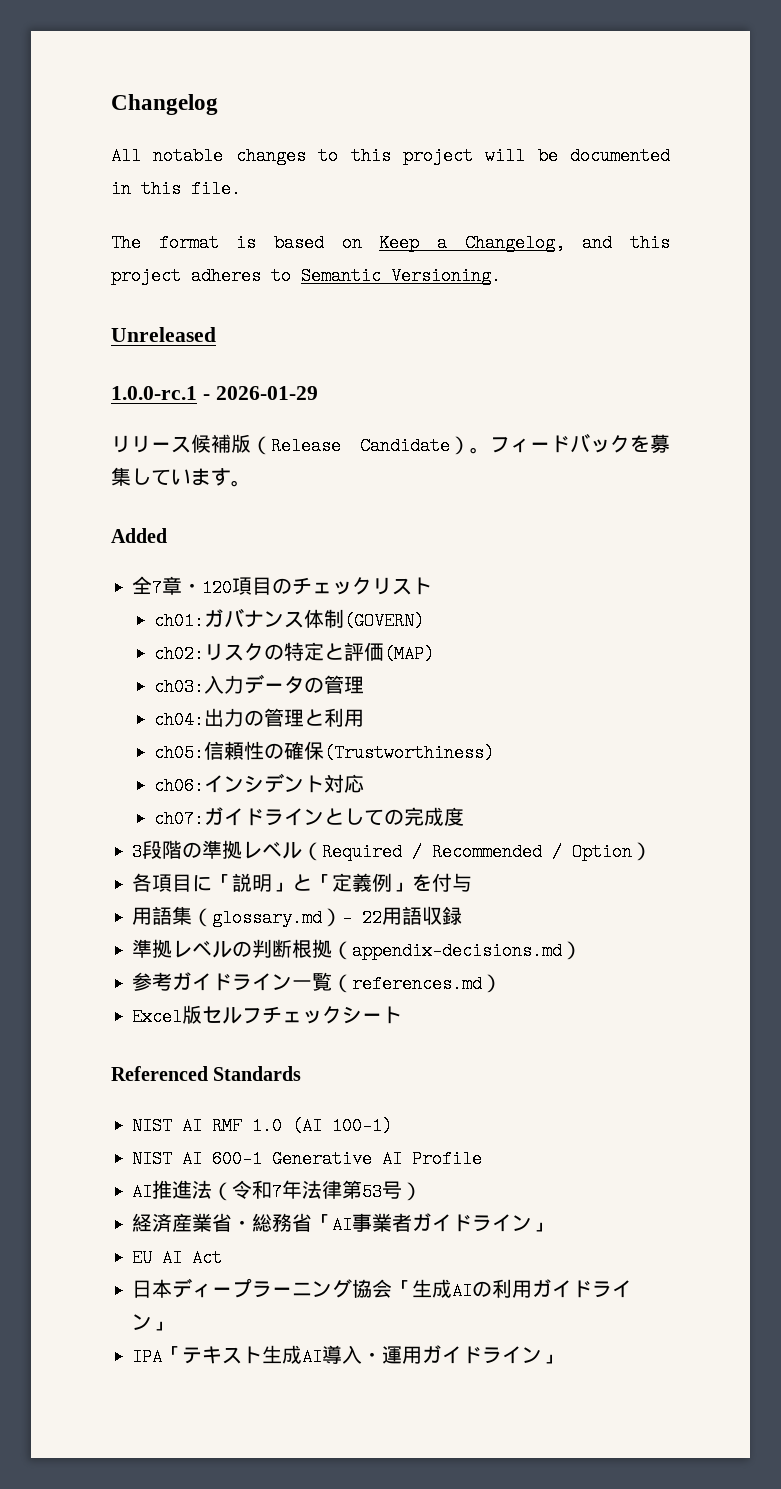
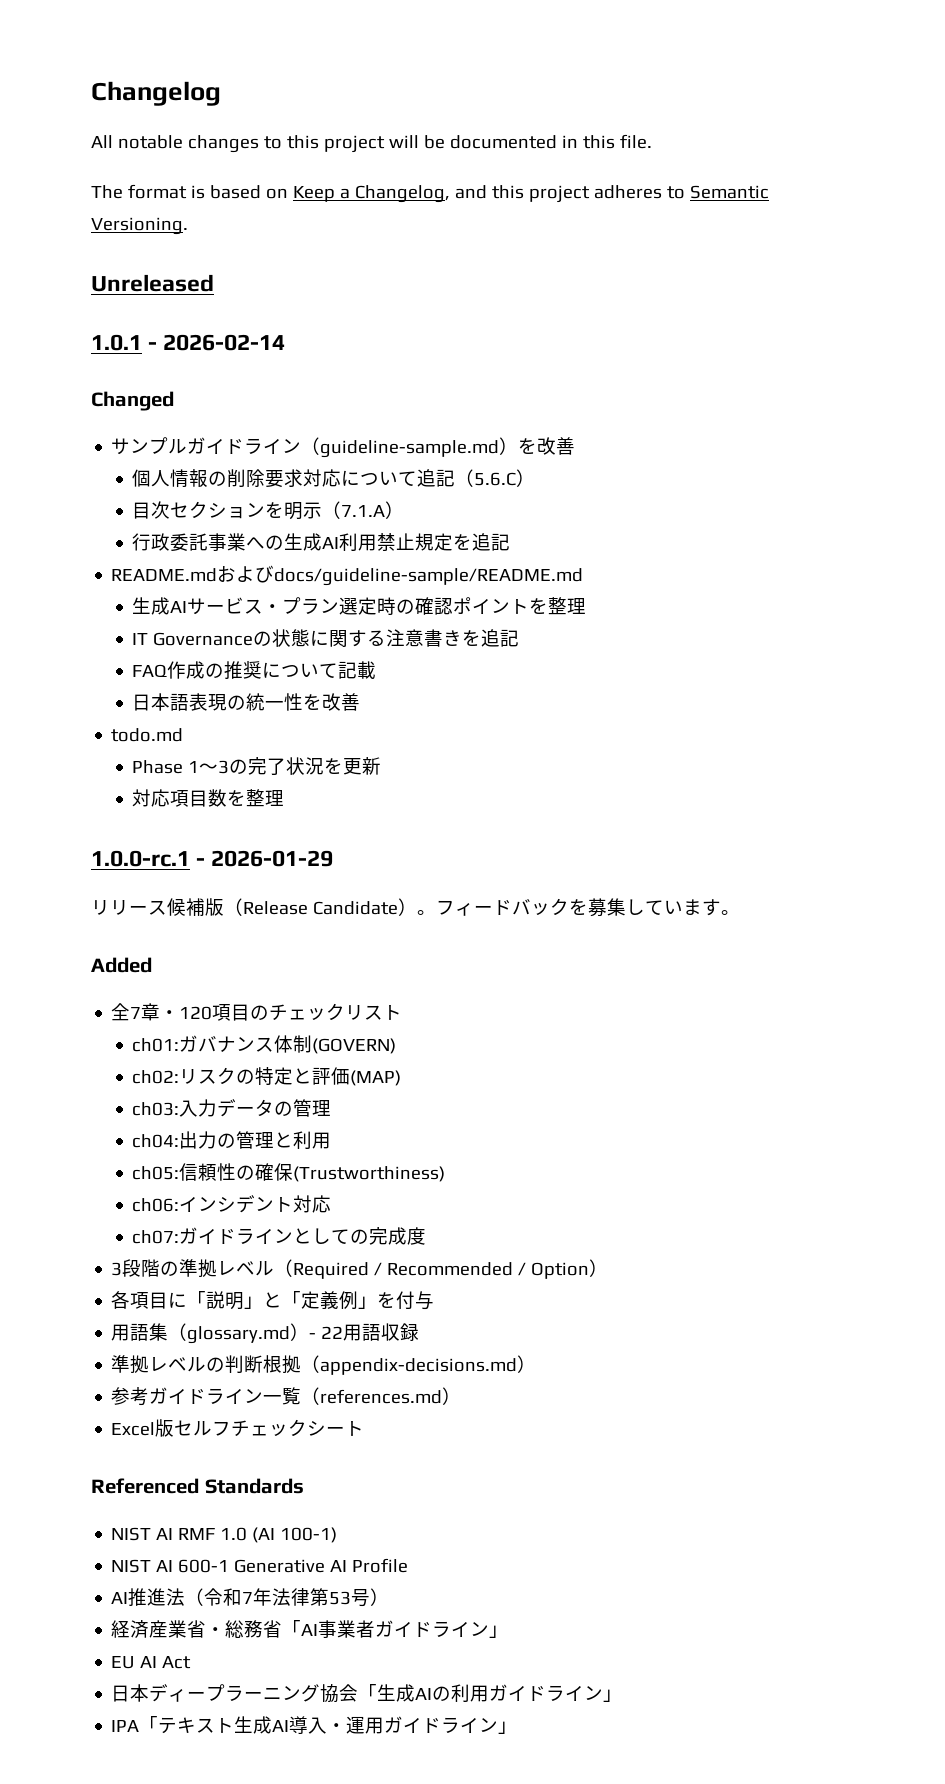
(216, 334) none -> [91,334,286,351] [91,391,174,411] [111,437,576,458] [132,469,536,488] [132,501,405,520] [132,533,511,551] [111,565,584,586] [132,597,587,615] [132,629,520,647] [132,661,377,680] [132,693,361,711] [111,728,184,742] [132,757,382,775] [132,789,285,807] // 1.0.1 - 2026-02-14 // Changed // サンプルガイドライン（guideline-sample.md）を改善 // 個人情報の削除要求対応について追記（5.6.C） // 目次セクションを明示（7.1.A） // 行政委託事業への生成AI利用禁止規定を追記 // README.mdおよびdocs/guideline-sample/README.md // 生成AIサービス・プラン選定時の確認ポイントを整理 // IT Governanceの状態に関する注意書きを追記 // FAQ作成の推奨について記載 // 日本語表現の統一性を改善 // todo.md // Phase 1〜3の完了状況を更新 // 対応項目数を整理

